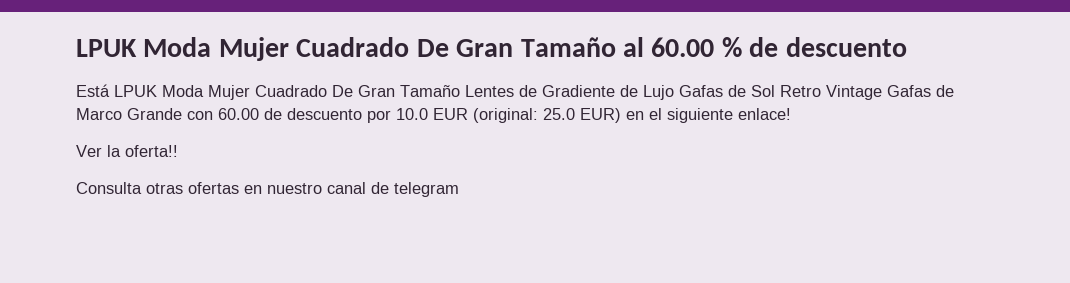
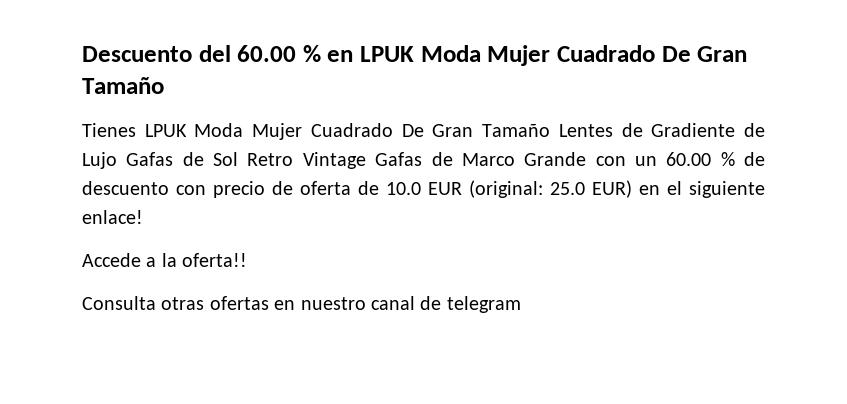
[76,37,907,61] [76,84,110,97] LPUK Moda Mujer Cuadrado De Gran Tamaño al 60.00 % de descuento // Está -> [82,45,748,66] [82,77,164,94] [82,123,136,137] Descuento del 60.00 % en LPUK Moda Mujer Cuadrado De Gran Tamaño // Tienes
[218,108,391,123] 60.00 de descuento por -> [634,152,766,166] [82,181,379,198] un 60.00 % de descuento con precio de oferta de
[76,145,102,157] Ver -> [82,253,157,267] Accede a

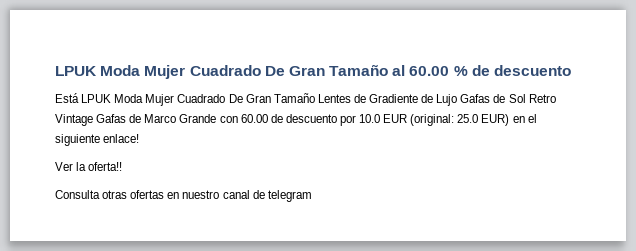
[82,45,748,66] [82,77,164,94] [82,123,136,137] Descuento del 60.00 % en LPUK Moda Mujer Cuadrado De Gran Tamaño // Tienes -> [55,64,572,79] [55,93,79,103] LPUK Moda Mujer Cuadrado De Gran Tamaño al 60.00 % de descuento // Está
[634,152,766,166] [82,181,379,198] un 60.00 % de descuento con precio de oferta de -> [240,114,356,126] 60.00 de descuento por
[82,253,157,267] Accede a -> [55,162,73,171] Ver

